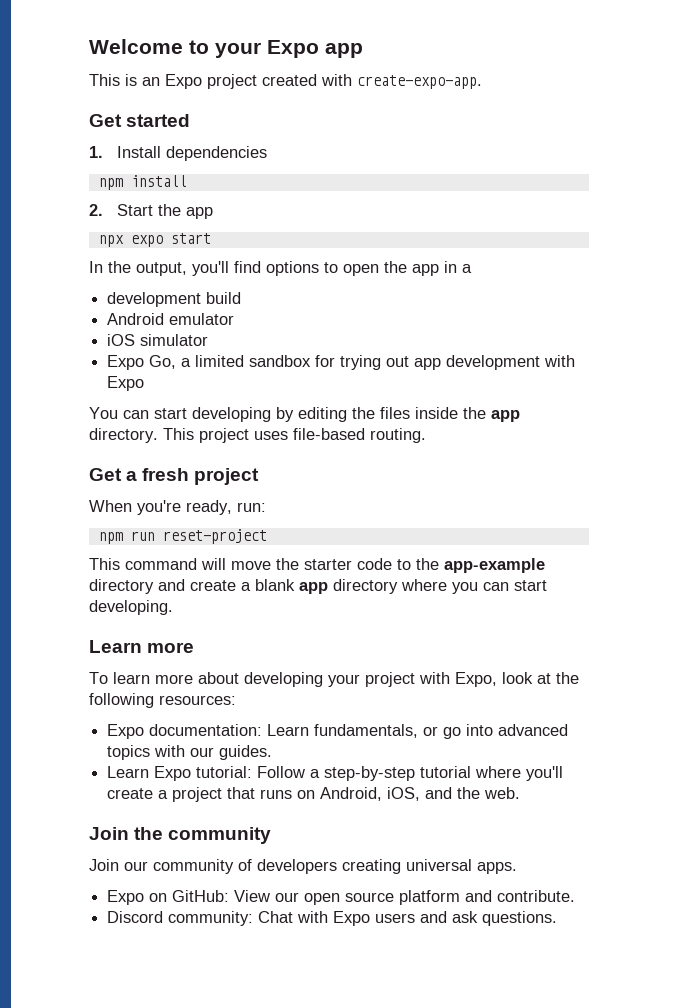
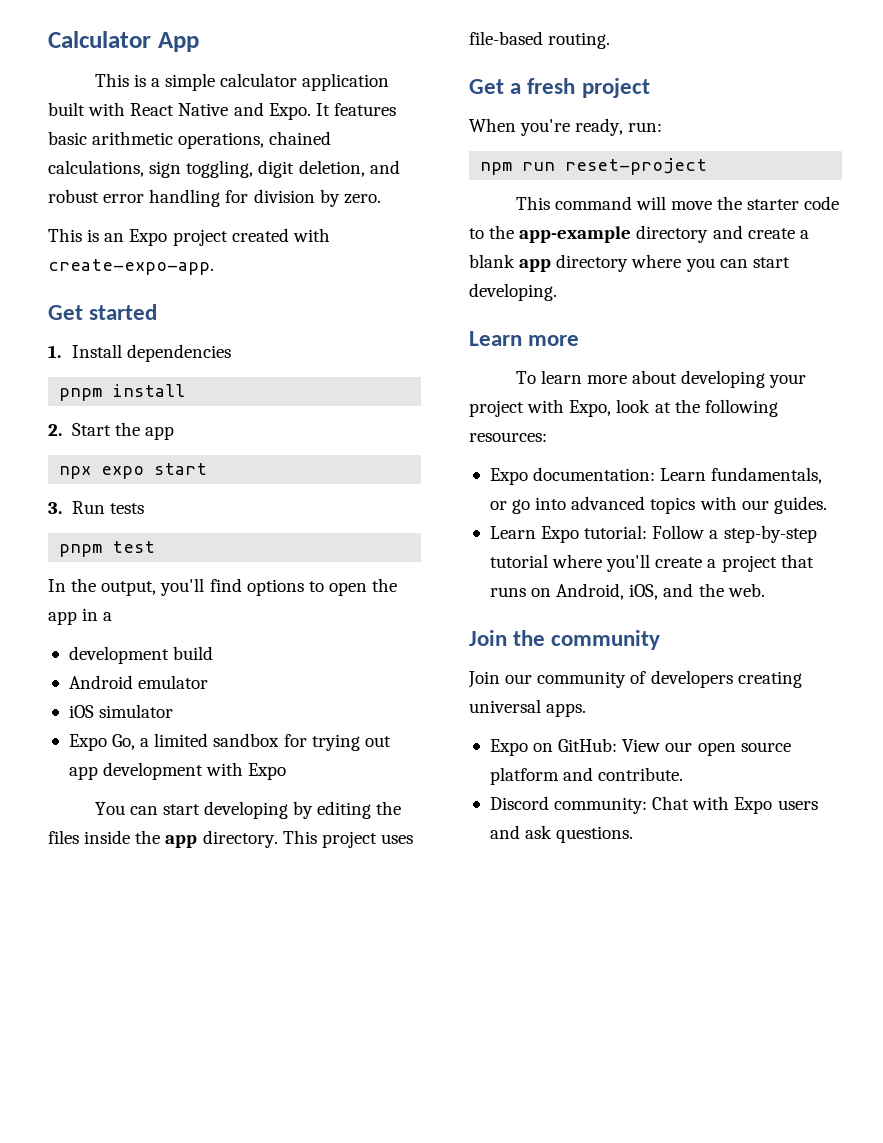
[89,39,363,58] Welcome to your Expo app -> [48,31,199,52] [94,73,390,91] [48,102,396,120] [48,131,332,149] [48,160,400,178] [48,189,381,207] Calculator App // This is a simple calculator application built with React Native and Expo. It features basic arithmetic operations, chained calculations, sign toggling, digit deletion, and robust error handling for division by zero.
[98,178,123,190] npm -> [59,388,103,401] pnpm
(211, 238) none -> [48,501,145,514] [59,541,156,557] // 3. Run tests // pnpm test

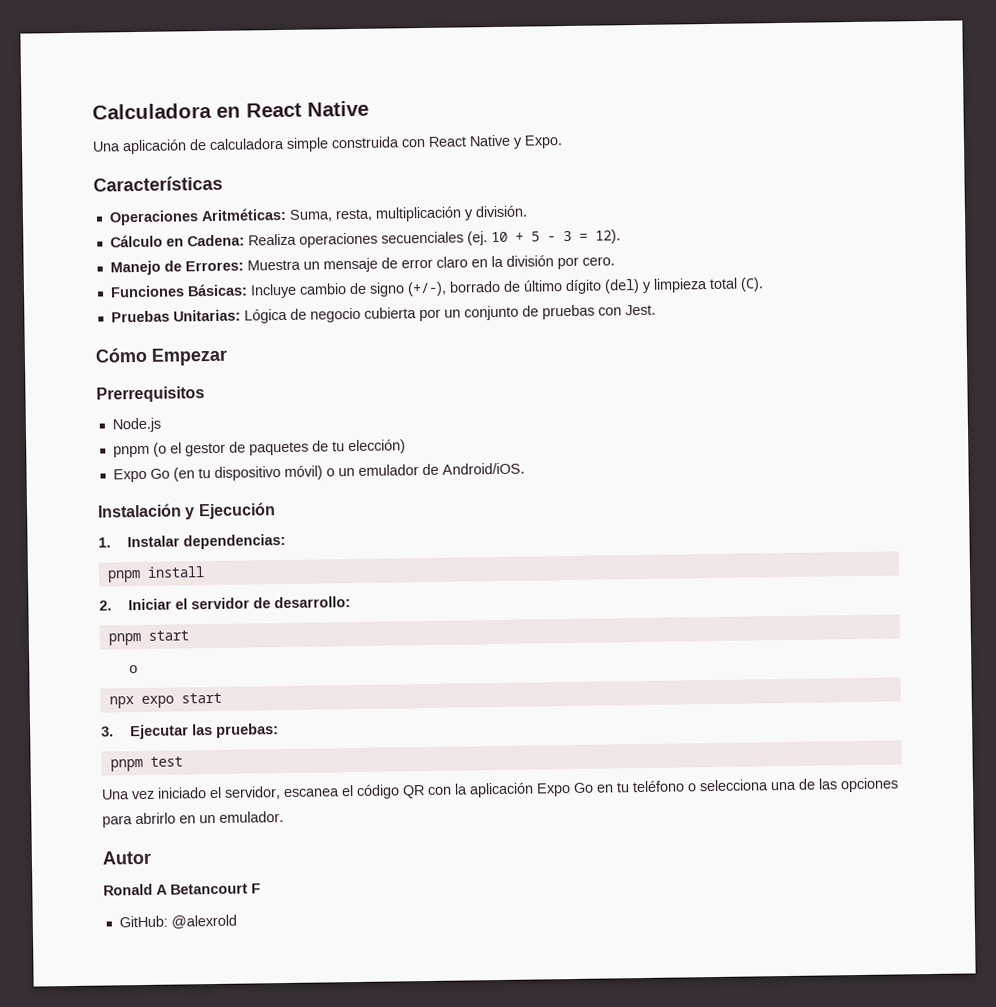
[48,31,199,52] [94,73,390,91] [48,102,396,120] [48,131,332,149] [48,160,400,178] [48,189,381,207] [48,228,330,246] [48,259,214,275] [48,304,158,320] Calculator App // This is a simple calculator application built with React Native and Expo. It features basic arithmetic operations, chained calculations, sign toggling, digit deletion, and robust error handling for division by zero. // This is an Expo project created with create-expo-app. // Get started -> [92,100,369,120] [92,134,563,155] [93,175,223,192] [108,205,527,226] [109,229,621,248] [109,255,615,276] [109,277,764,299] [110,304,656,324] [95,347,228,366] [96,386,205,403] [111,417,161,433] [112,439,406,458] [112,462,525,483] [97,502,276,520] Calculadora en React Native // Una aplicación de calculadora simple construida con React Native y Expo. // Características // Operaciones Aritméticas: Suma, resta, multiplicación y división. // Cálculo en Cadena: Realiza operaciones secuenciales (ej. 10 + 5 - 3 = 12). // Manejo de Errores: Muestra un mensaje de error claro en la división por cero. // Funciones Básicas: Incluye cambio de signo (+/-), borrado de último dígito (del) y limpieza total (C). // Pruebas Unitarias: Lógica de negocio cubierta por un conjunto de pruebas con Jest. // Cómo Empezar // Prerrequisitos // Node.js // pnpm (o el gestor de paquetes de tu elección) // Expo Go (en tu dispositivo móvil) o un emulador de Android/iOS. // Instalación y Ejecución
[71,344,232,362] Install dependencies -> [126,533,286,550] Instalar dependencias:
[71,422,175,440] Start the app -> [127,596,351,611] [107,630,189,646] [128,665,138,674] Iniciar el servidor de desarrollo: // pnpm start // o
[71,501,145,514] Run tests -> [129,723,279,740] Ejecutar las pruebas:
[48,578,398,596] [48,608,113,625] [68,646,214,664] [68,675,209,689] [68,704,174,718] [68,733,391,751] [68,762,287,780] [94,801,402,819] [48,830,413,848] [469,31,611,49] [469,78,650,98] [469,118,663,136] [480,158,708,175] [515,196,840,210] [469,225,809,243] [469,254,790,272] [469,283,557,301] [469,331,580,346] [515,370,807,388] [469,399,778,417] [469,432,547,442] [489,467,823,485] [489,496,827,514] [489,525,817,543] [489,554,814,572] [489,583,765,600] [469,630,661,650] [468,670,802,688] [469,699,587,717] [489,738,791,756] [489,767,684,785] [489,796,818,814] [489,825,634,843] In the output, you'll find options to open the app in a // development build // Android emulator // iOS simulator // Expo Go, a limited sandbox for trying out app development with Expo // You can start developing by editing the files inside the app directory. This project uses file-based routing. // Get a fresh project // When you're ready, run: // npm run reset-project // This command will move the starter code to the app-example directory and create a blank app directory where you can start developing. // Learn more // To learn more about developing your project with Expo, look at the following resources: // Expo documentation: Learn fundamentals, or go into advanced topics with our guides. // Learn Expo tutorial: Follow a step-by-step tutorial where you'll create a project that runs on Android, iOS, and the web. // Join the community // Join our community of developers creating universal apps. // Expo on GitHub: View our open source platform and contribute. // Discord community: Chat with Expo users and ask questions. -> [101,777,899,800] [102,811,284,828] [102,850,151,865] [103,883,261,896] [118,914,237,929] Una vez iniciado el servidor, escanea el código QR con la aplicación Expo Go en tu teléfono o selecciona una de las opciones para abrirlo en un emulador. // Autor // Ronald A Betancourt F // GitHub: @alexrold

